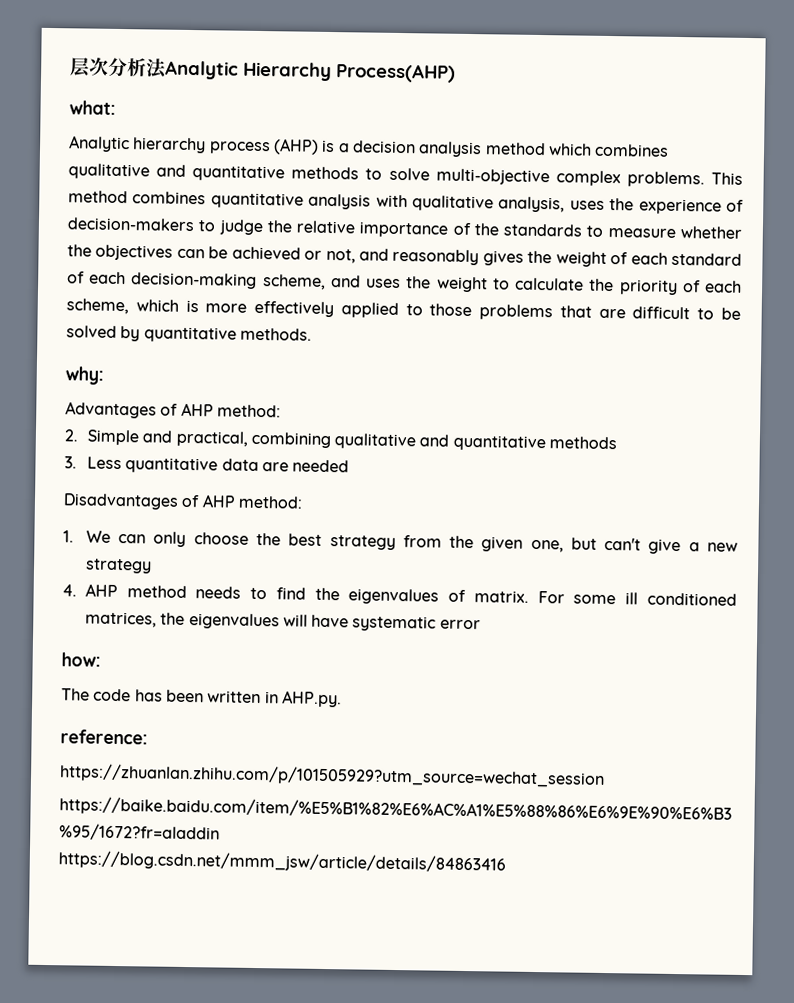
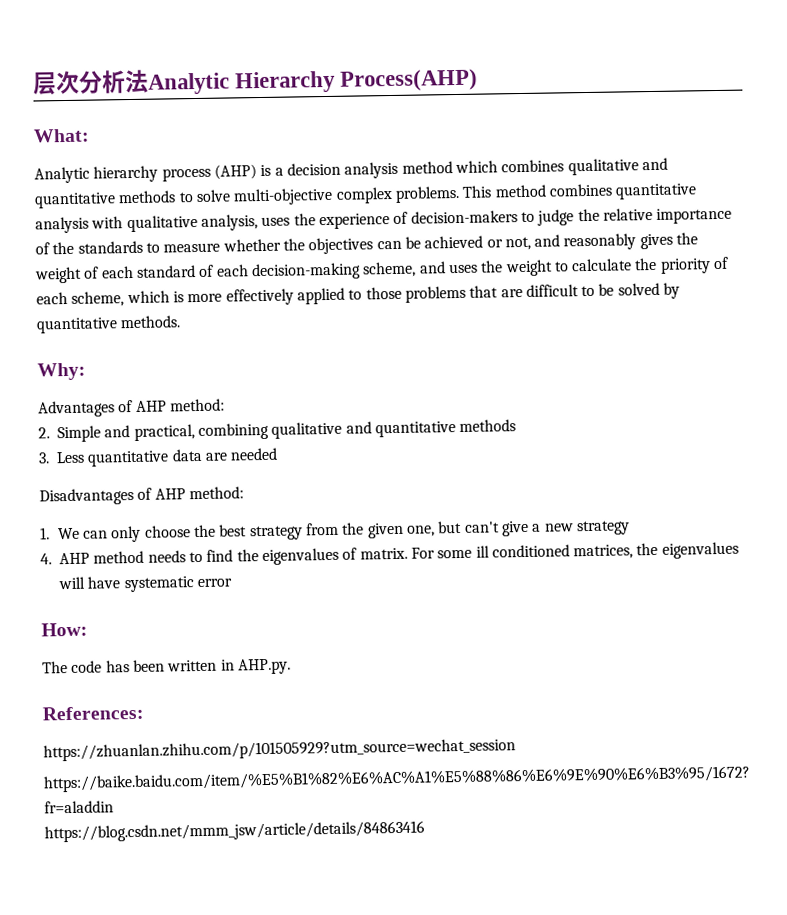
[69,100,116,115] what: -> [33,128,90,143] What:
[65,366,104,385] why: -> [37,362,86,381] Why:
[61,652,101,667] how: -> [41,622,88,637] How:
[60,729,148,745] reference: -> [42,705,144,721] References:

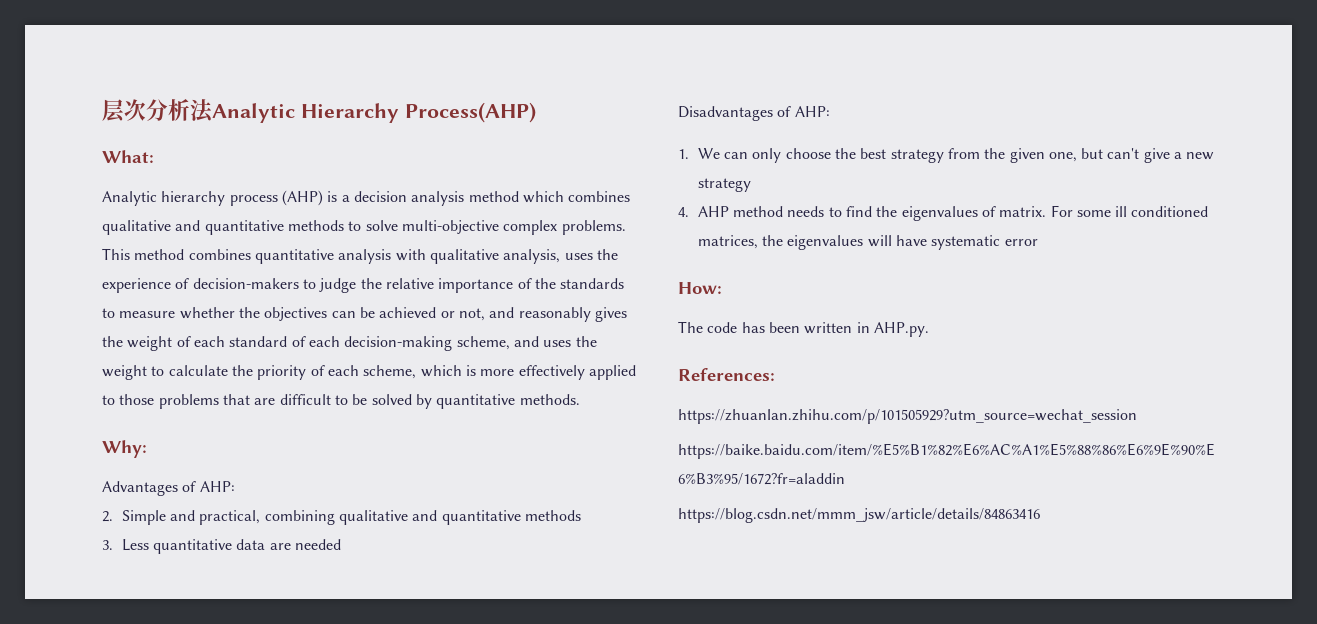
[135,398,225,412] AHP method: -> [199,481,235,492] AHP:
[154,486,244,500] AHP method: -> [794,106,830,117] AHP:

